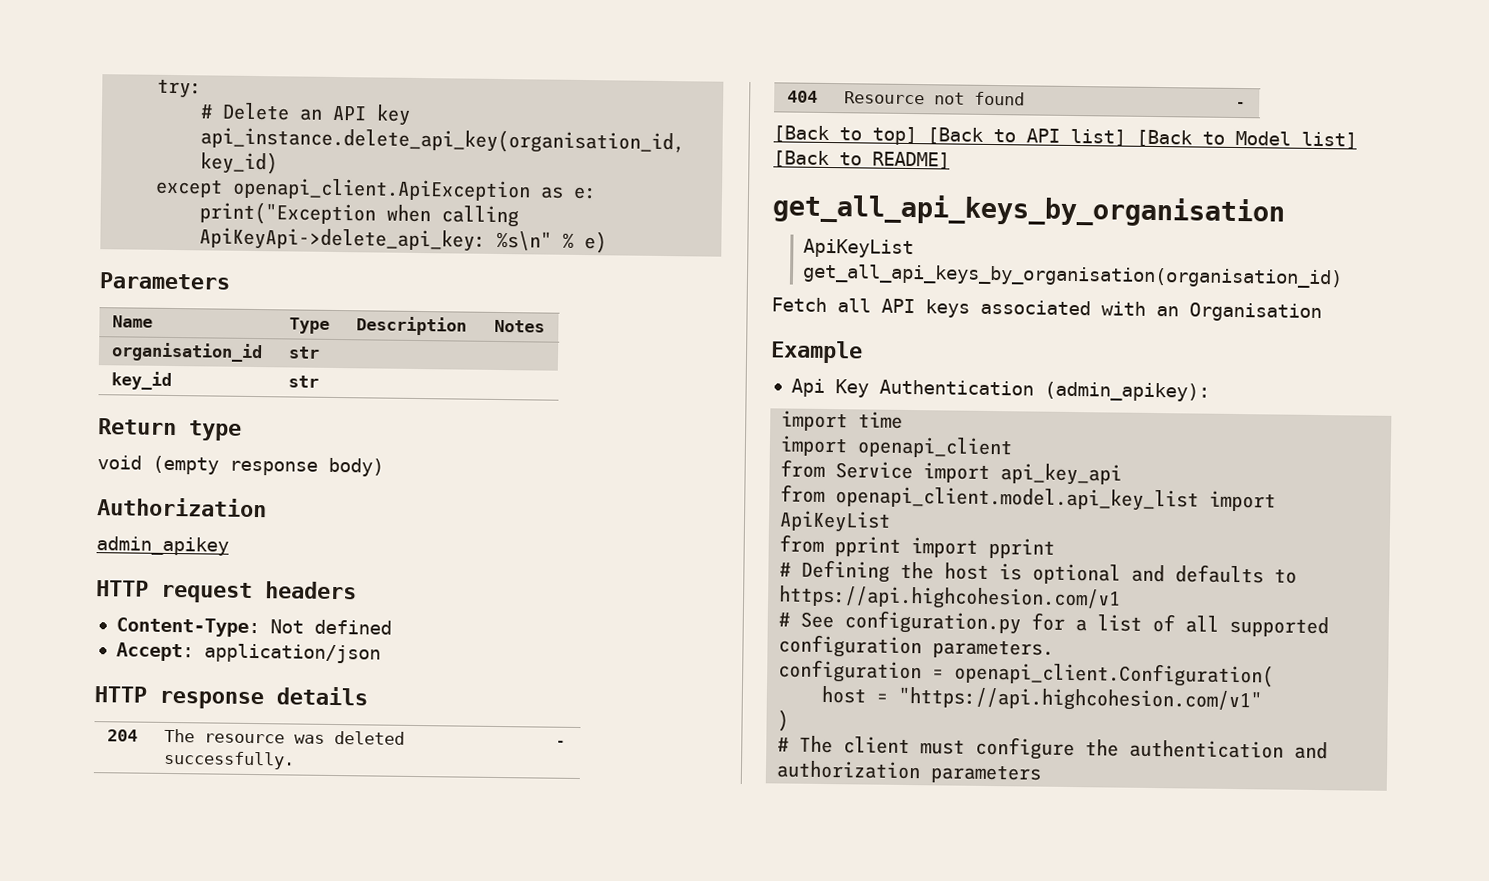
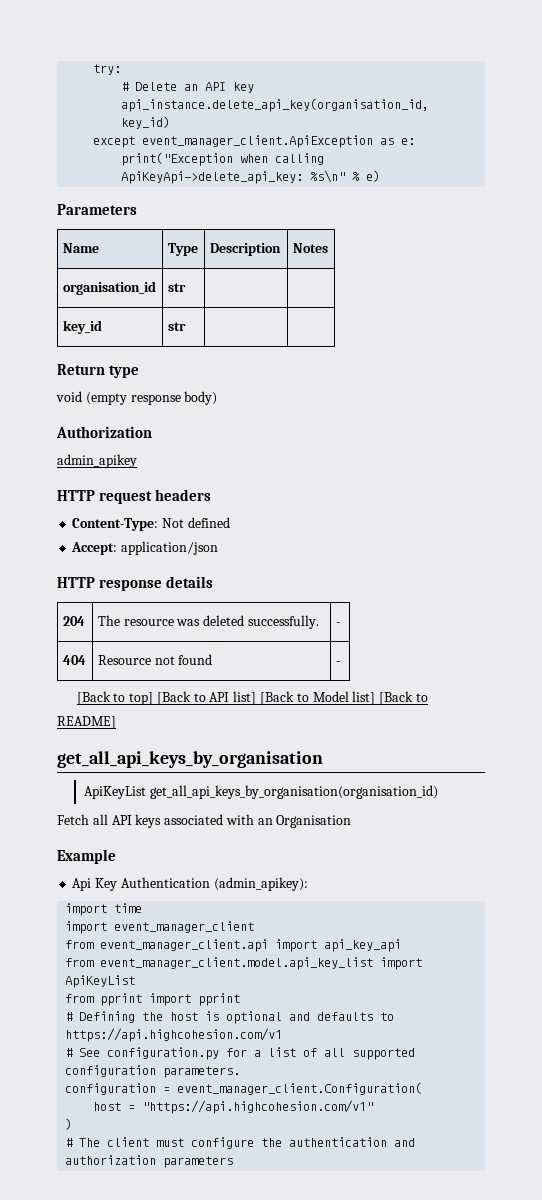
[232,177,532,202] openapi_client.ApiException -> [142,135,374,148] event_manager_client.ApiException
[857,436,1014,459] [780,459,914,480] openapi_client // from Service -> [114,921,255,933] [65,939,269,952] event_manager_client // from event_manager_client.api
[835,486,1200,512] openapi_client.model.api_key_list -> [100,957,374,970] event_manager_client.model.api_key_list
[954,661,1275,688] openapi_client.Configuration( -> [177,1082,423,1095] event_manager_client.Configuration(

